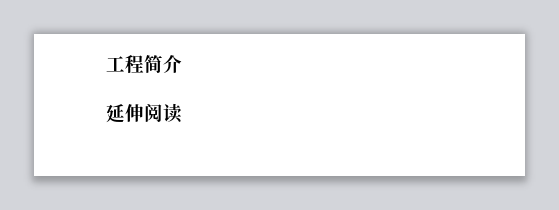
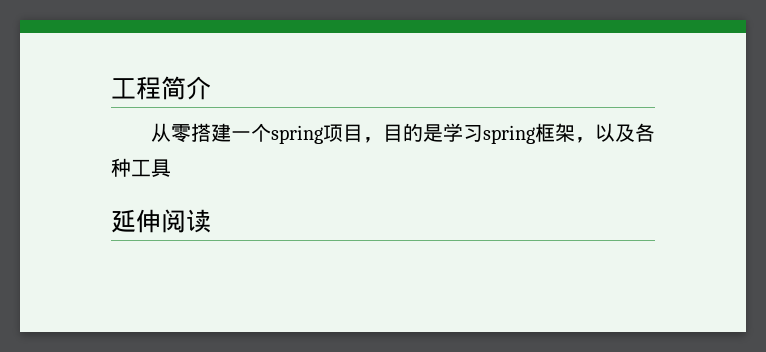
(182, 64) none -> [150,123,655,144] [111,158,171,177] // 从零搭建一个spring项目，目的是学习spring框架，以及各种工具

